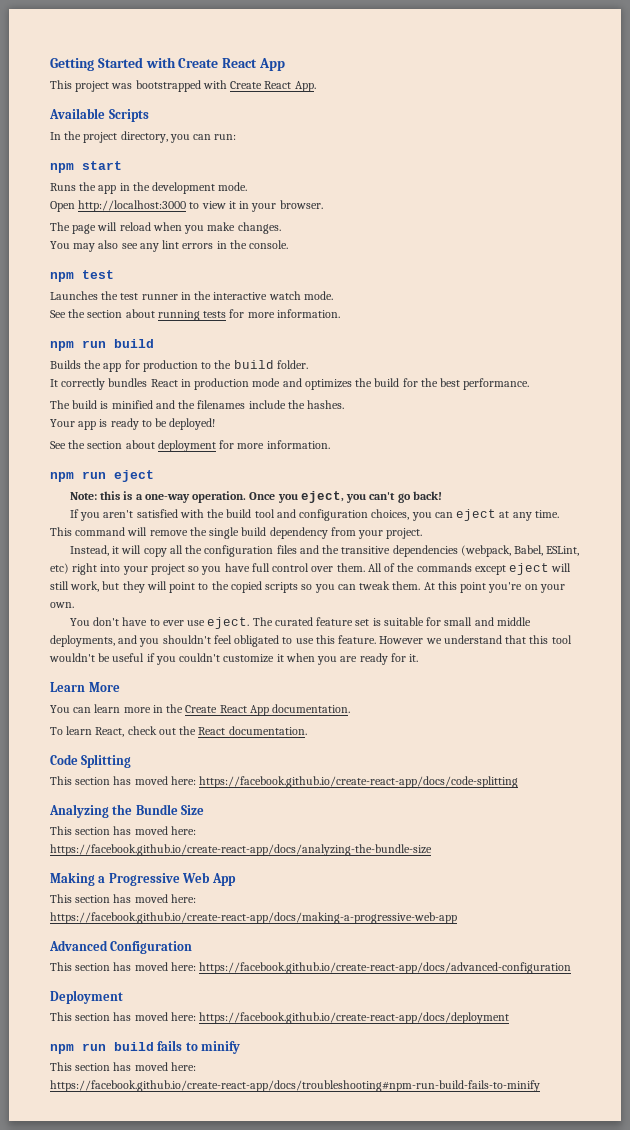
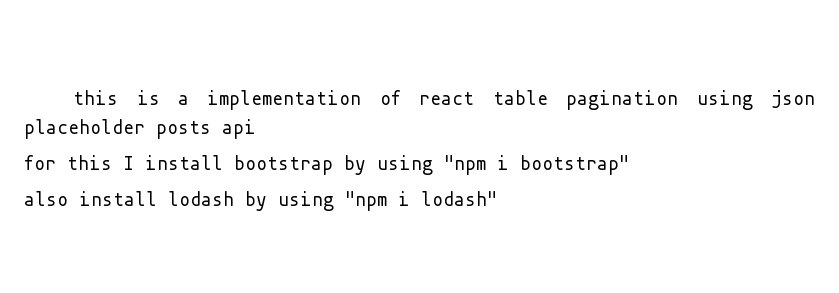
[50,57,285,71] [50,80,316,92] [49,108,149,122] [50,131,237,143] [50,161,122,173] [50,182,248,194] [50,200,323,212] [50,222,281,234] [50,240,289,252] [50,270,114,282] [50,291,333,300] [50,309,340,321] [50,339,154,351] [50,360,308,372] [50,378,530,390] [50,400,345,409] [50,418,216,430] [50,440,330,452] [50,470,154,482] [69,491,442,503] [69,509,559,521] [50,527,423,539] [69,545,580,557] [50,563,572,575] [50,581,565,593] [50,602,74,608] [69,617,531,629] [50,635,572,647] [49,653,419,665] [50,682,120,692] [50,704,351,716] [50,726,307,737] [50,754,132,768] [50,776,519,788] [49,804,205,818] [50,826,196,835] [50,844,432,856] [50,872,236,886] [50,894,196,903] [50,912,457,924] [49,940,193,954] [50,962,572,974] [50,990,123,1004] [50,1012,510,1024] [50,1040,241,1054] [50,1062,196,1071] [50,1080,540,1092] Getting Started with Create React App // This project was bootstrapped with Create React App. // Available Scripts // In the project directory, you can run: // npm start // Runs the app in the development mode. // Open http://localhost:3000 to view it in your browser. // The page will reload when you make changes. // You may also see any lint errors in the console. // npm test // Launches the test runner in the interactive watch mode. // See the section about running tests for more information. // npm run build // Builds the app for production to the build folder. // It correctly bundles React in production mode and optimizes the build for the best performance. // The build is minified and the filenames include the hashes. // Your app is ready to be deployed! // See the section about deployment for more information. // npm run eject // Note: this is a one-way operation. Once you eject, you can't go back! // If you aren't satisfied with the build tool and configuration choices, you can eject at any time. This command will remove the single build dependency from your project. // Instead, it will copy all the configuration files and the transitive dependencies (webpack, Babel, ESLint, etc) right into your project so you have full control over them. All of the commands except eject will still work, but they will point to the copied scripts so you can tweak them. At this point you're on your own. // You don't have to ever use eject. The curated feature set is suitable for small and middle deployments, and you shouldn't feel obligated to use this feature. However we understand that this tool wouldn't be useful if you couldn't customize it when you are ready for it. // Learn More // You can learn more in the Create React App documentation. // To learn React, check out the React documentation. // Code Splitting // This section has moved here: https://facebook.github.io/create-react-app/docs/code-splitting // Analyzing the Bundle Size // This section has moved here: https://facebook.github.io/create-react-app/docs/analyzing-the-bundle-size // Making a Progressive Web App // This section has moved here: https://facebook.github.io/create-react-app/docs/making-a-progressive-web-app // Advanced Configuration // This section has moved here: https://facebook.github.io/create-react-app/docs/advanced-configuration // Deployment // This section has moved here: https://facebook.github.io/create-react-app/docs/deployment // npm run build fails to minify // This section has moved here: https://facebook.github.io/create-react-app/docs/troubleshooting#npm-run-build-fails-to-minify -> [73,90,816,110] [24,119,256,139] [24,155,629,175] [24,191,497,211] this is a implementation of react table pagination using json placeholder posts api // for this I install bootstrap by using "npm i bootstrap" // also install lodash by using "npm i lodash"

